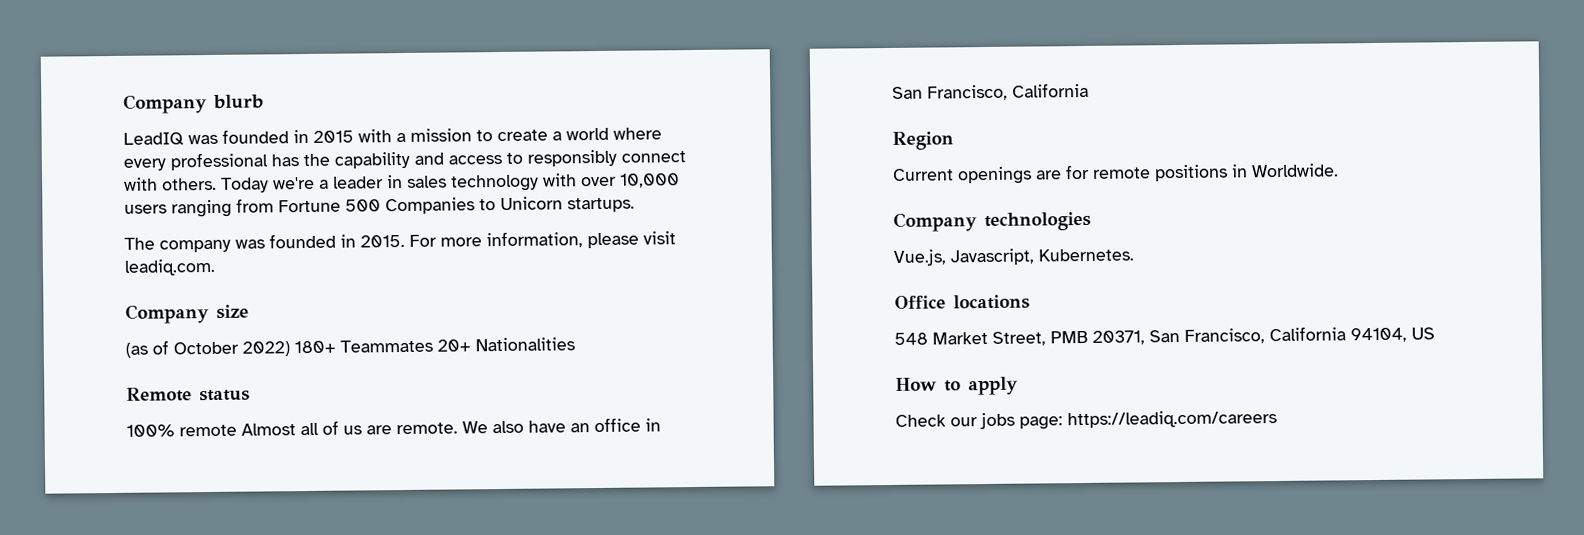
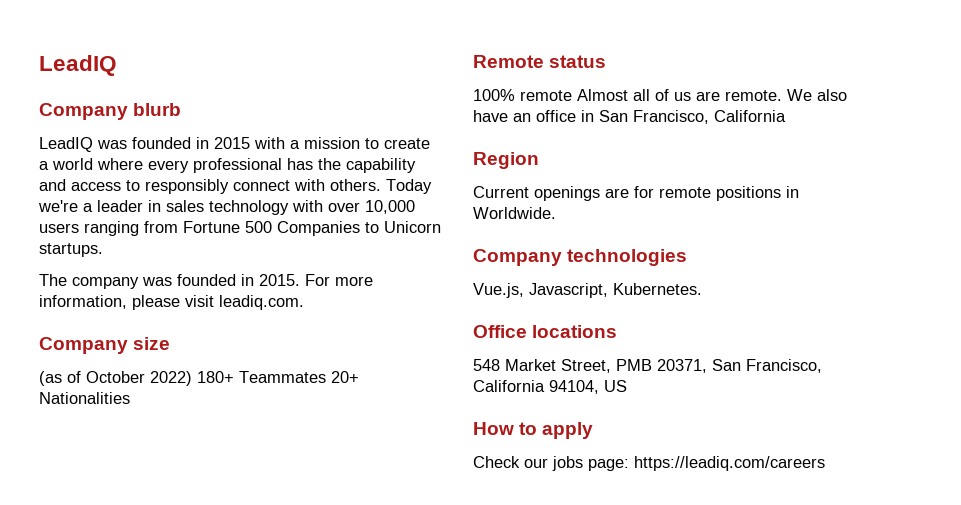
(123, 104) none -> [39,55,117,76] LeadIQ //

